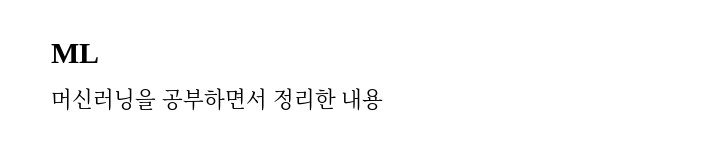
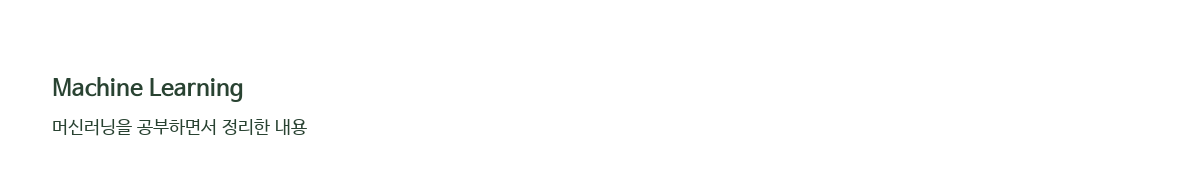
[51,44,99,63] ML -> [52,77,245,102] Machine Learning

